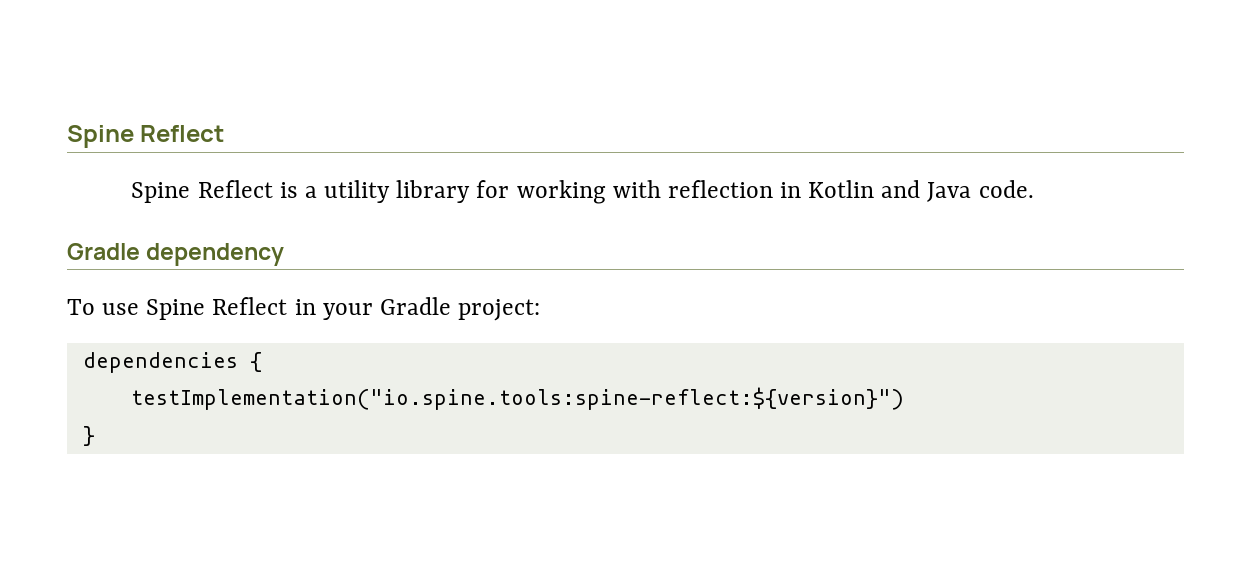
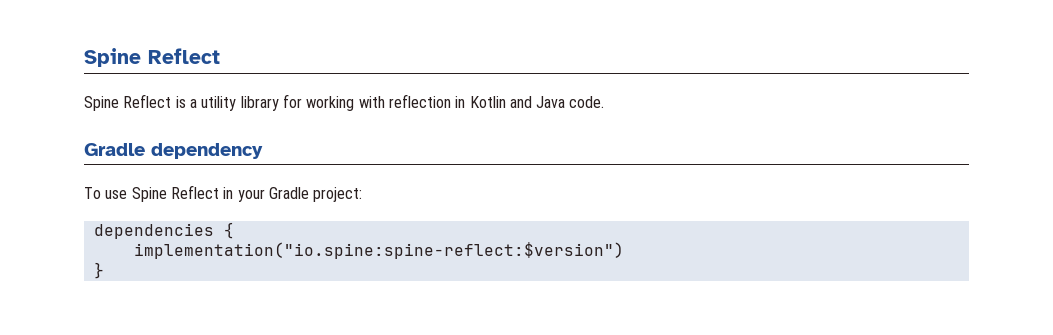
[130,387,904,410] testImplementation("io.spine.tools:spine-reflect:${version}") -> [133,242,624,259] implementation("io.spine:spine-reflect:$version")

